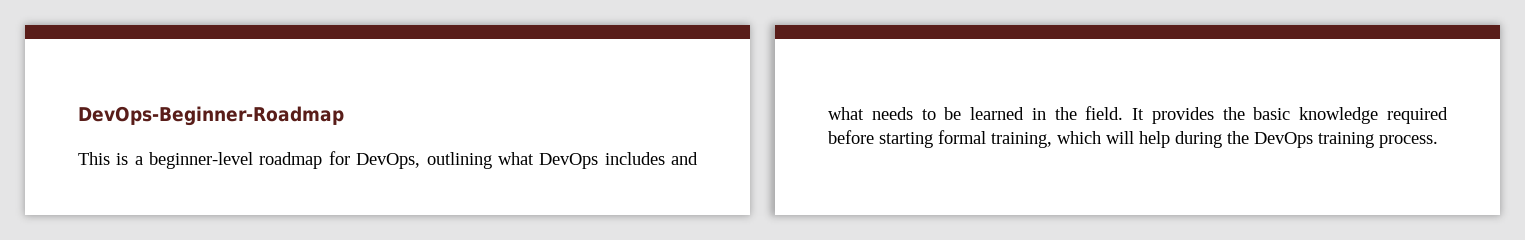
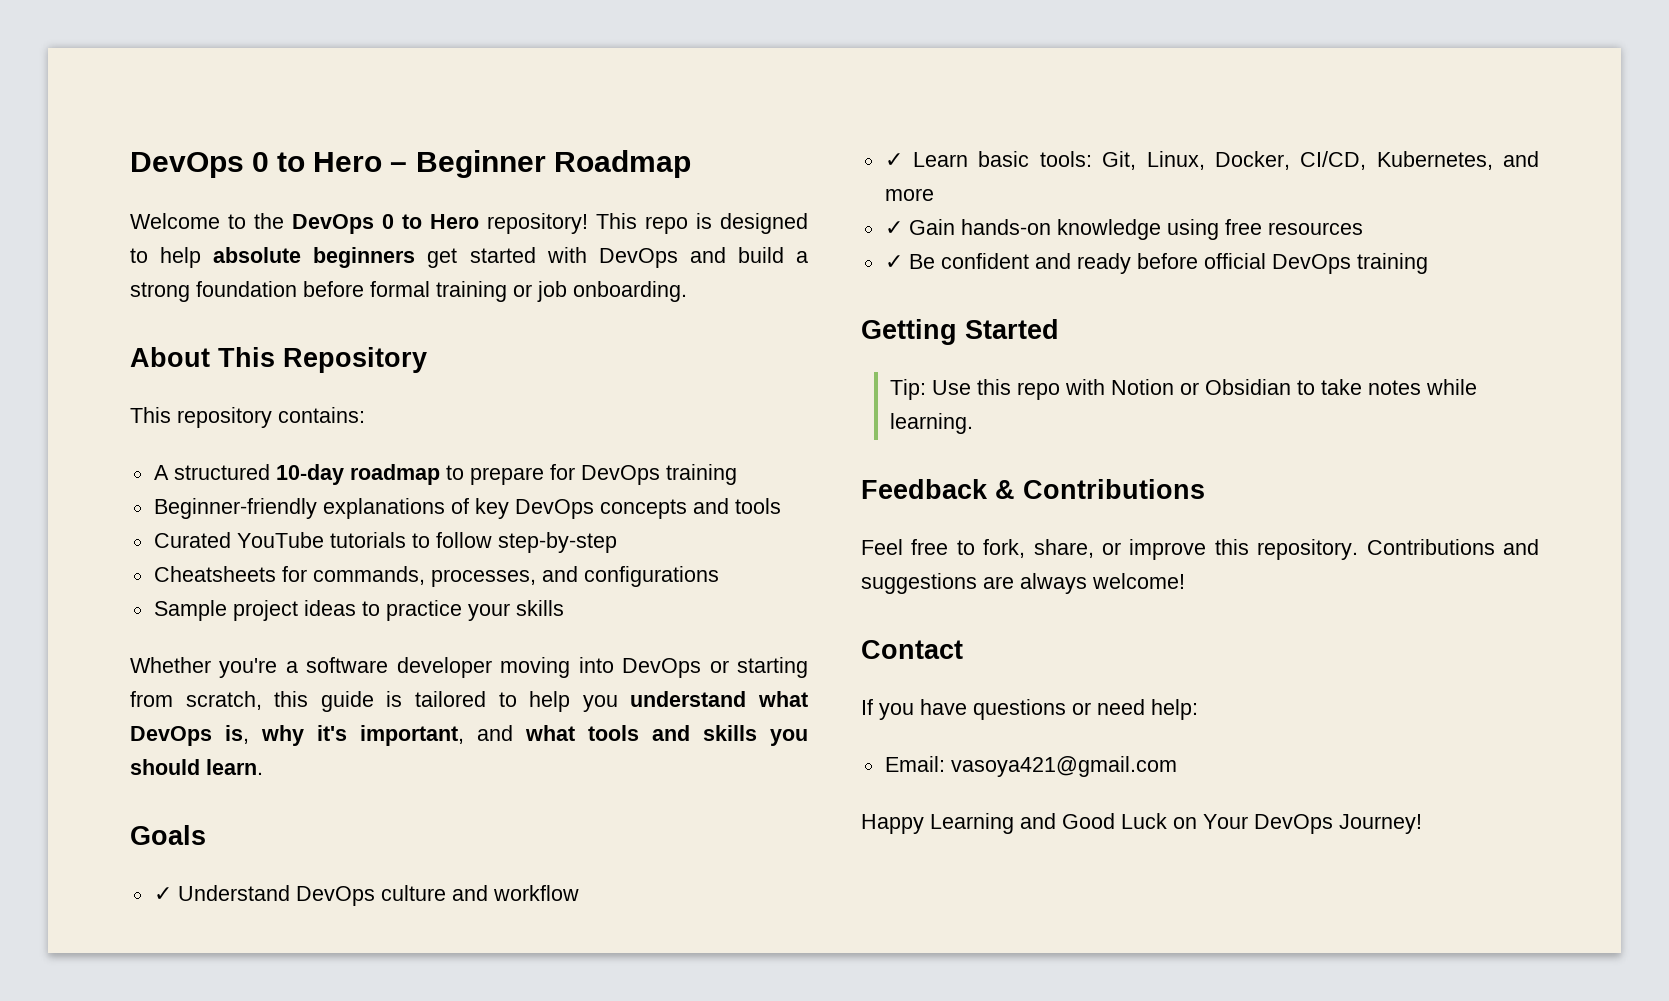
[78,106,344,126] [78,151,698,169] [828,106,1448,124] [828,130,1438,148] DevOps-Beginner-Roadmap // This is a beginner-level roadmap for DevOps, outlining what DevOps includes and what needs to be learned in the field. It provides the basic knowledge required before starting formal training, which will help during the DevOps training process. -> [130,150,691,178] [130,213,808,234] [130,247,809,268] [130,281,687,302] [130,347,427,373] [130,407,365,428] [153,464,737,485] [153,498,781,519] [153,532,617,553] [153,566,719,587] [153,600,564,621] [130,657,809,678] [130,691,809,712] [130,725,808,746] [130,759,263,775] [130,825,206,845] [153,885,579,906] [884,151,1539,170] [884,188,934,201] [884,219,1363,240] [884,253,1428,274] [861,319,1059,345] [889,379,1477,400] [889,413,973,434] [861,479,1205,499] [861,539,1539,560] [861,573,1185,594] [861,640,963,659] [861,699,1198,720] [884,756,1177,777] [861,813,1422,834] DevOps 0 to Hero – Beginner Roadmap // Welcome to the DevOps 0 to Hero repository! This repo is designed to help absolute beginners get started with DevOps and build a strong foundation before formal training or job onboarding. // About This Repository // This repository contains: // A structured 10-day roadmap to prepare for DevOps training // Beginner-friendly explanations of key DevOps concepts and tools // Curated YouTube tutorials to follow step-by-step // Cheatsheets for commands, processes, and configurations // Sample project ideas to practice your skills // Whether you're a software developer moving into DevOps or starting from scratch, this guide is tailored to help you understand what DevOps is, why it's important, and what tools and skills you should learn. // Goals // ✓ Understand DevOps culture and workflow // ✓ Learn basic tools: Git, Linux, Docker, CI/CD, Kubernetes, and more // ✓ Gain hands-on knowledge using free resources // ✓ Be confident and ready before official DevOps training // Getting Started // Tip: Use this repo with Notion or Obsidian to take notes while learning. // Feedback & Contributions // Feel free to fork, share, or improve this repository. Contributions and suggestions are always welcome! // Contact // If you have questions or need help: // Email: vasoya421@gmail.com // Happy Learning and Good Luck on Your DevOps Journey!

